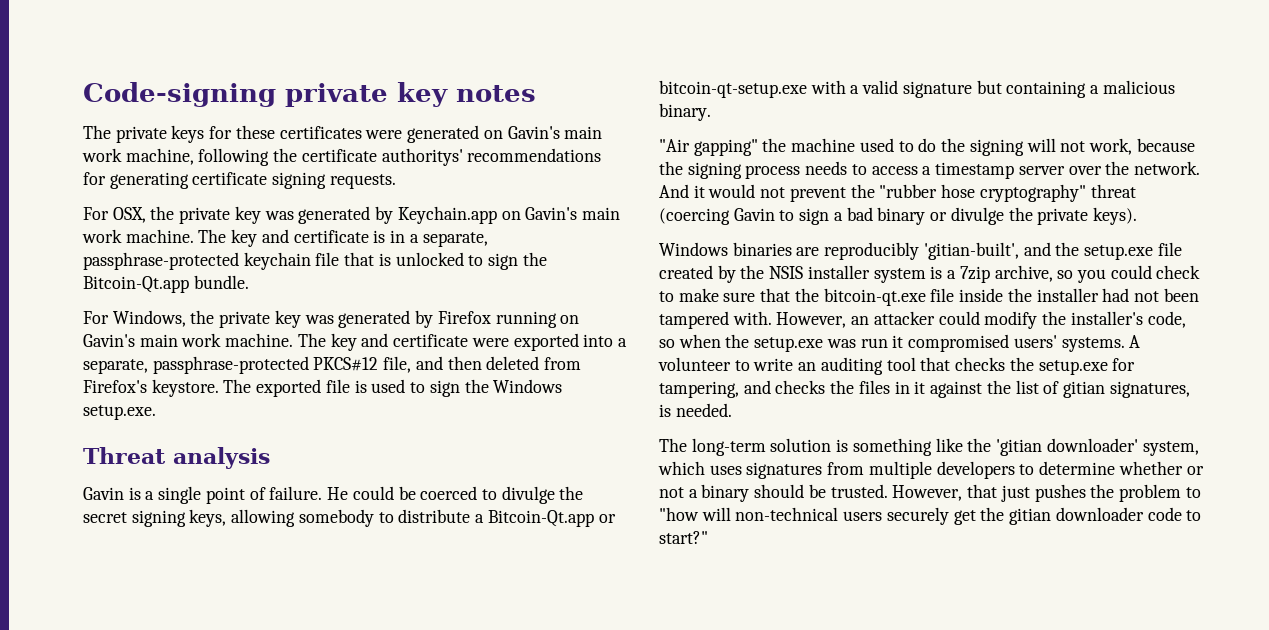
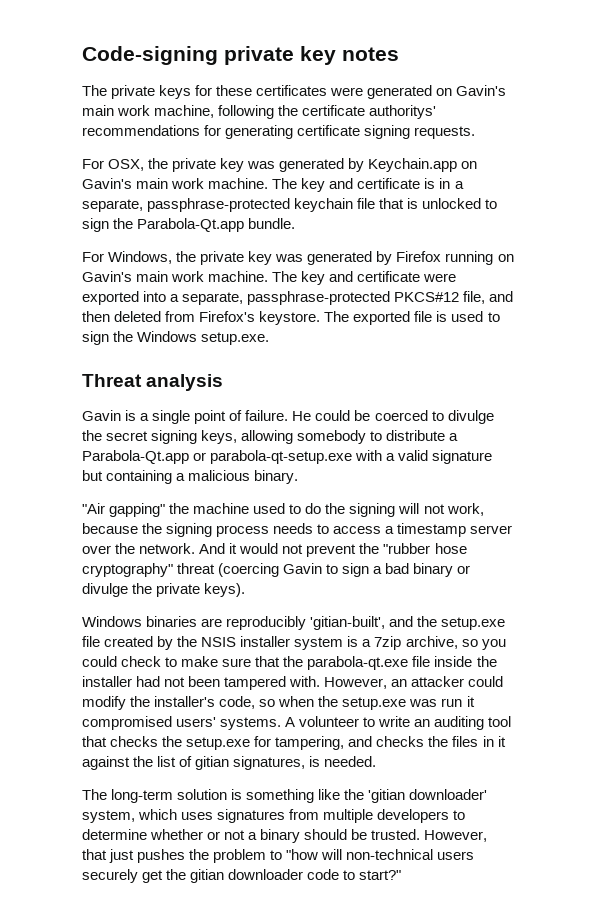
[83,276,189,293] Bitcoin-Qt.app -> [137,218,245,232] Parabola-Qt.app
[487,510,616,527] [659,80,807,98] Bitcoin-Qt.app or bitcoin-qt-setup.exe -> [82,450,353,464] Parabola-Qt.app or parabola-qt-setup.exe
[823,288,926,306] bitcoin-qt.exe -> [307,656,409,670] parabola-qt.exe

